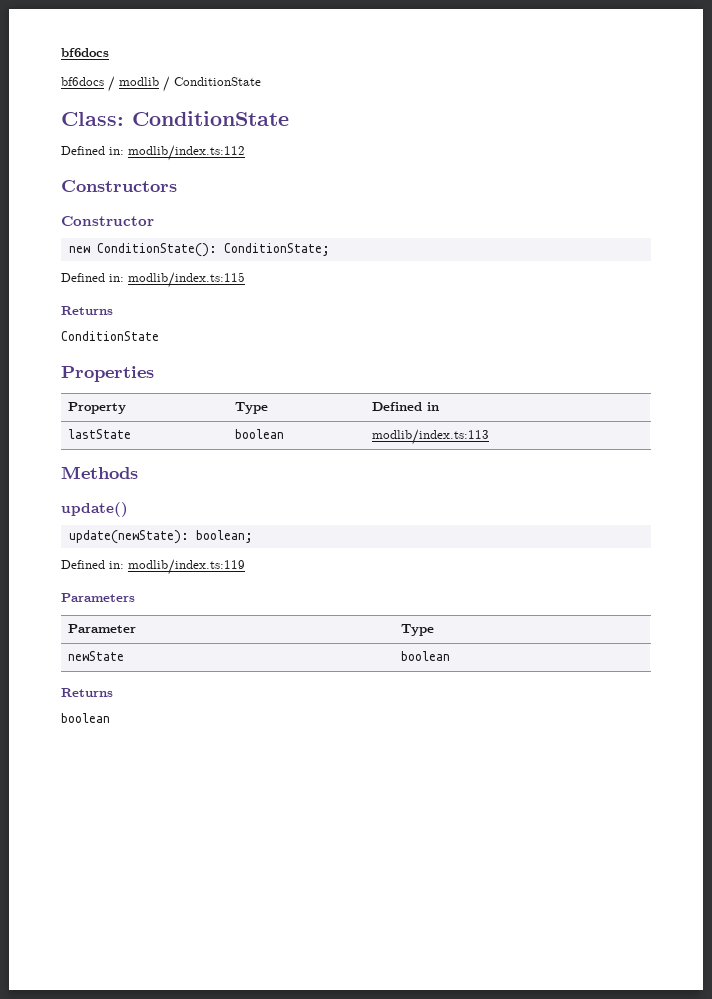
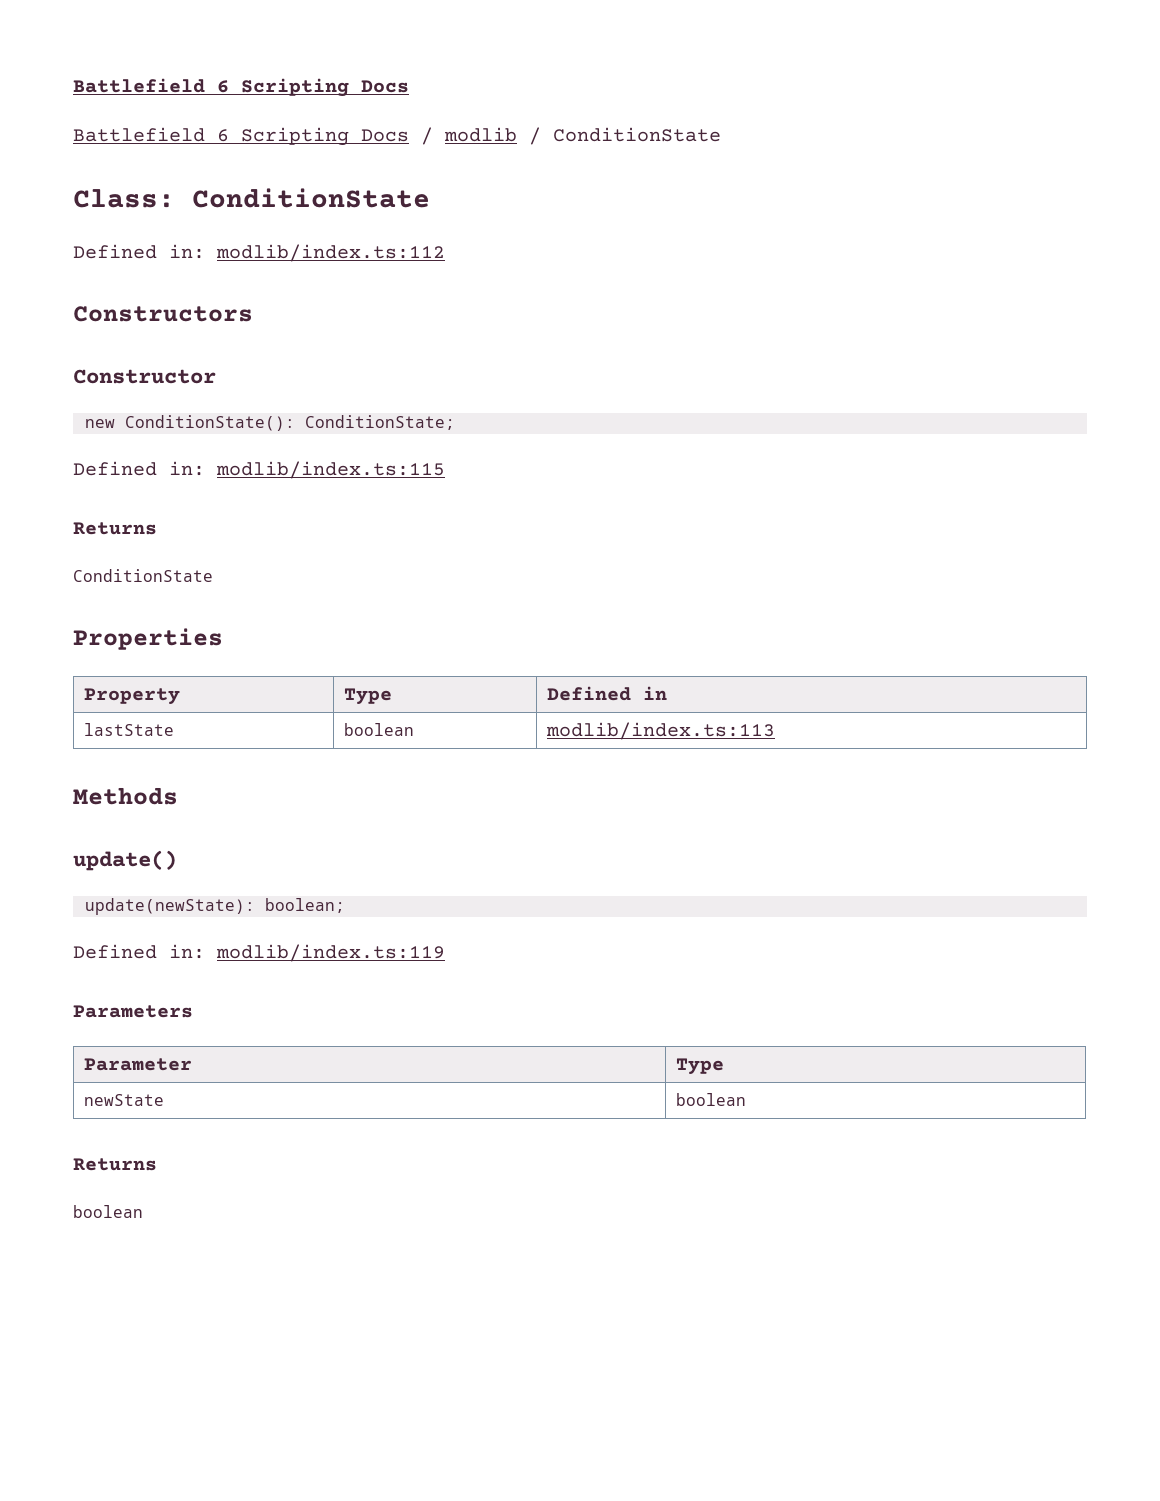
[61,48,109,57] [61,77,104,86] bf6docs // bf6docs -> [73,78,409,97] [73,127,409,146] Battlefield 6 Scripting Docs // Battlefield 6 Scripting Docs

